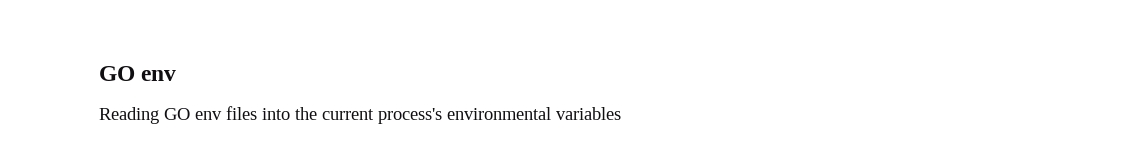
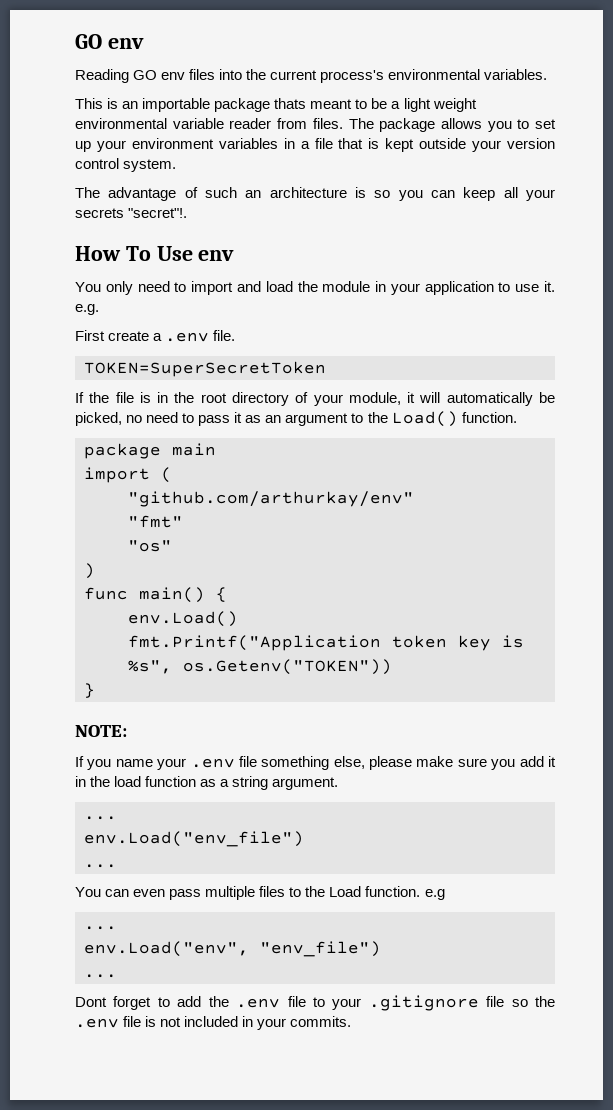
[556,107,621,120] variables -> [484,69,548,80] [75,98,477,112] [75,118,556,132] [75,138,556,152] [75,158,177,172] [75,187,555,201] [75,208,188,218] [75,246,235,261] [75,281,555,295] [75,304,99,315] [75,330,236,342] [84,361,326,377] [75,392,555,406] [75,411,517,427] [84,443,216,459] [84,467,172,483] [128,491,414,507] [128,515,183,528] [128,540,172,552] [84,563,95,579] [84,587,227,603] [128,611,238,627] [128,635,524,651] [128,659,392,675] [84,683,95,698] [75,725,127,737] [75,756,556,770] [75,776,339,790] [84,816,117,820] [84,831,304,847] [84,864,117,868] [75,886,445,900] [84,926,117,930] [84,941,381,957] [84,974,117,978] [75,995,555,1011] [75,1016,352,1030] variables. // This is an importable package thats meant to be a light weight environmental variable reader from files. The package allows you to set up your environment variables in a file that is kept outside your version control system. // The advantage of such an architecture is so you can keep all your secrets "secret"!. // How To Use env // You only need to import and load the module in your application to use it. e.g. // First create a .env file. // TOKEN=SuperSecretToken // If the file is in the root directory of your module, it will automatically be picked, no need to pass it as an argument to the Load() function. // package main // import ( // "github.com/arthurkay/env" // "fmt" // "os" // ) // func main() { // env.Load() // fmt.Printf("Application token key is %s", os.Getenv("TOKEN")) // } // NOTE: // If you name your .env file something else, please make sure you add it in the load function as a string argument. // ... // env.Load("env_file") // ... // You can even pass multiple files to the Load function. e.g // ... // env.Load("env", "env_file") // ... // Dont forget to add the .env file to your .gitignore file so the .env file is not included in your commits.

